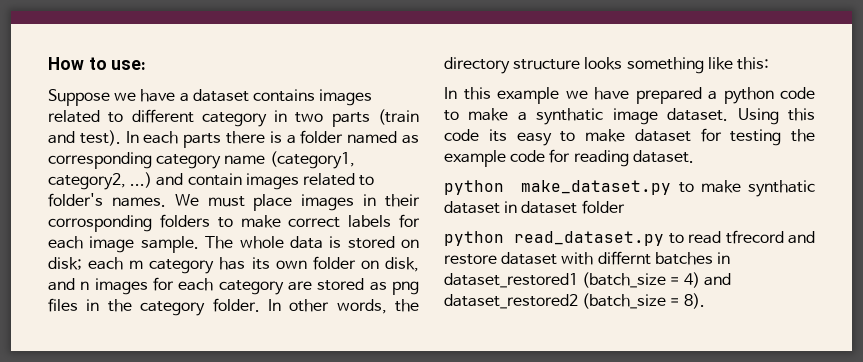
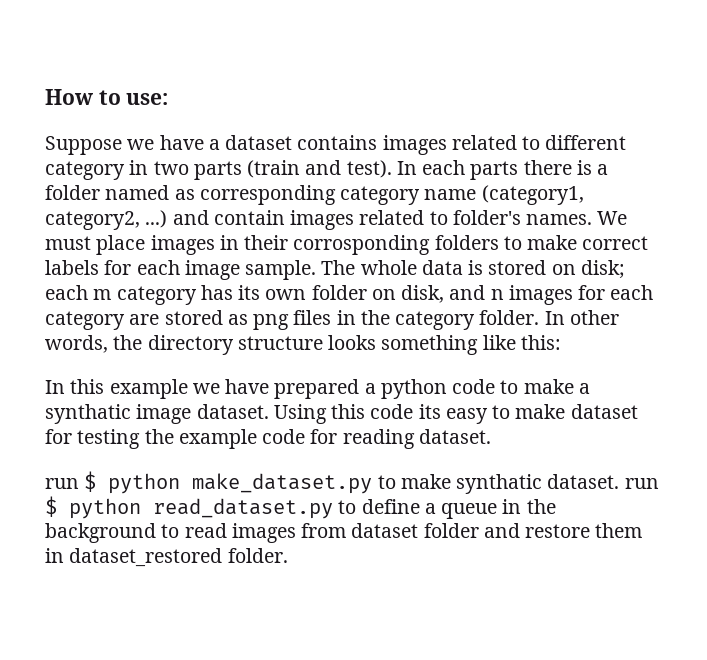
(694, 156) none -> [45,471,97,492] run $
[444,200,625,214] [444,230,815,246] [444,251,730,265] [444,272,731,288] [444,293,705,309] dataset in dataset folder // python read_dataset.py to read tfrecord and restore dataset with differnt batches in dataset_restored1 (batch_size = 4) and dataset_restored2 (batch_size = 8). -> [547,474,659,489] [45,496,556,519] [45,523,643,543] [45,548,288,567] dataset. run $ python read_dataset.py to define a queue in the background to read images from dataset folder and restore them in dataset_restored folder.

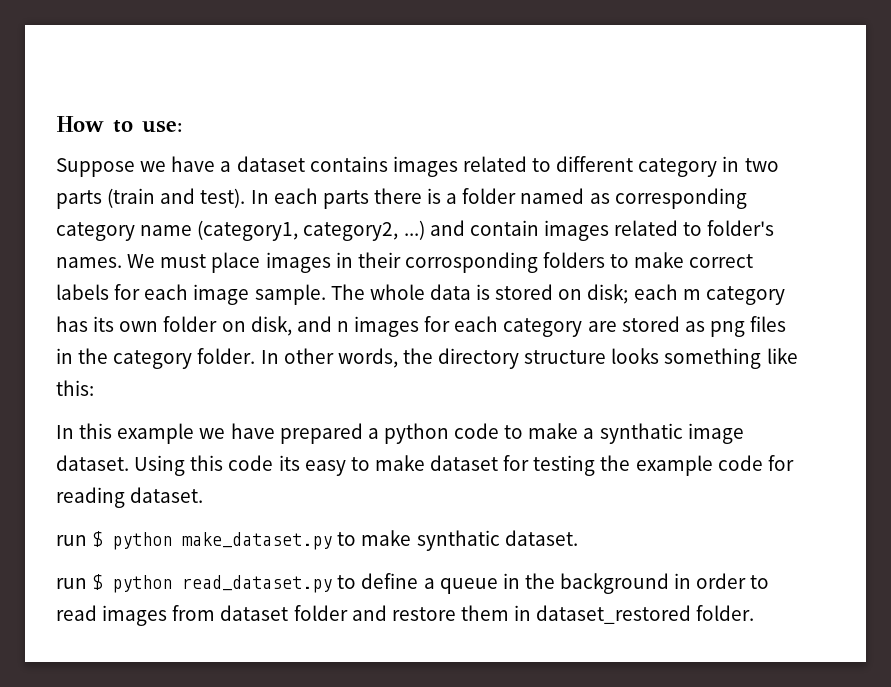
(620, 481) none -> (578, 538) //
(156, 533) none -> [674,573,747,589] in order

